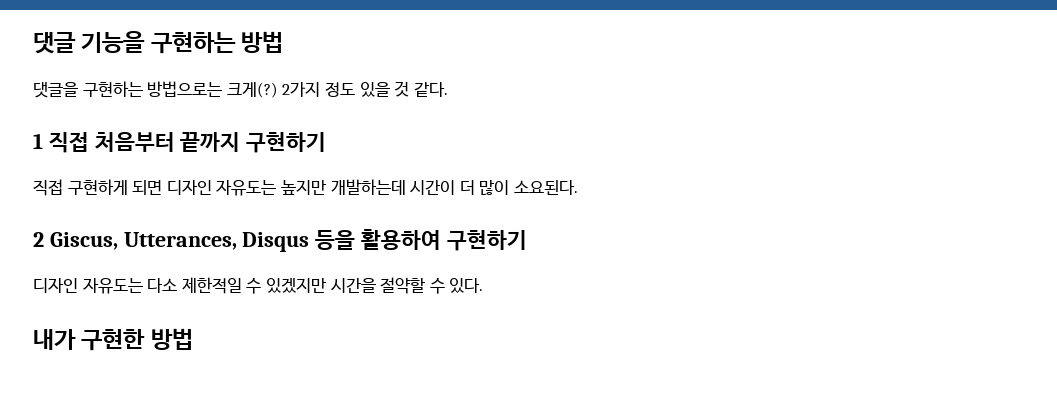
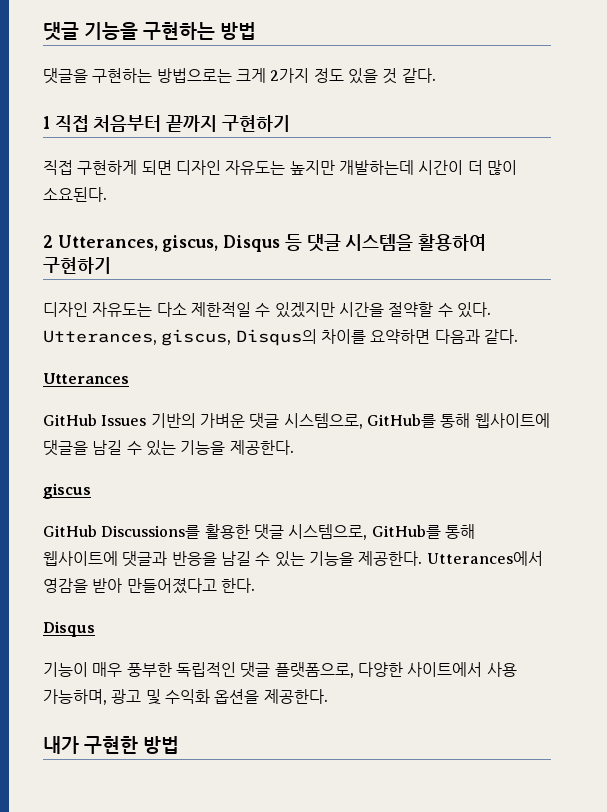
[226,82,278,98] 크게(?) -> [235,68,266,83] 크게
[49,230,356,252] Giscus, Utterances, Disqus 등을 -> [57,234,414,252] Utterances, giscus, Disqus 등 댓글 시스템을
(484, 285) none -> [43,329,518,346] [43,373,129,384] [43,413,550,429] [43,440,294,456] [43,483,91,499] [43,524,475,540] [43,551,543,567] [43,578,255,594] [43,621,95,637] [43,662,517,678] [43,689,328,705] Utterances, giscus, Disqus의 차이를 요약하면 다음과 같다. // Utterances // GitHub Issues 기반의 가벼운 댓글 시스템으로, GitHub를 통해 웹사이트에 댓글을 남길 수 있는 기능을 제공한다. // giscus // GitHub Discussions를 활용한 댓글 시스템으로, GitHub를 통해 웹사이트에 댓글과 반응을 남길 수 있는 기능을 제공한다. Utterances에서 영감을 받아 만들어졌다고 한다. // Disqus // 기능이 매우 풍부한 독립적인 댓글 플랫폼으로, 다양한 사이트에서 사용 가능하며, 광고 및 수익화 옵션을 제공한다.

